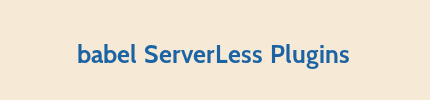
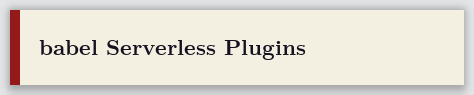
[143,45,263,63] ServerLess -> [106,40,216,55] Serverless

